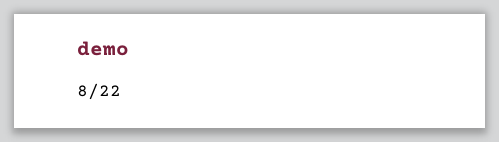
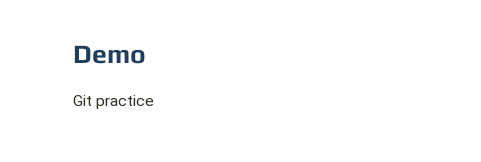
[77,41,129,56] [77,83,121,100] demo // 8/22 -> [73,45,146,64] [73,95,155,109] Demo // Git practice

